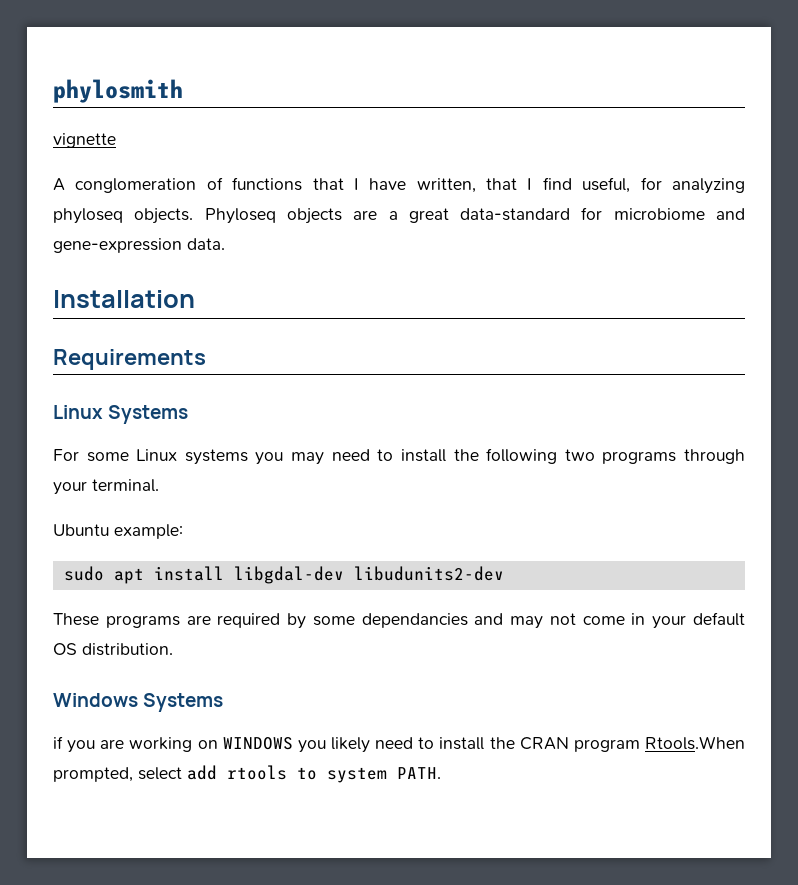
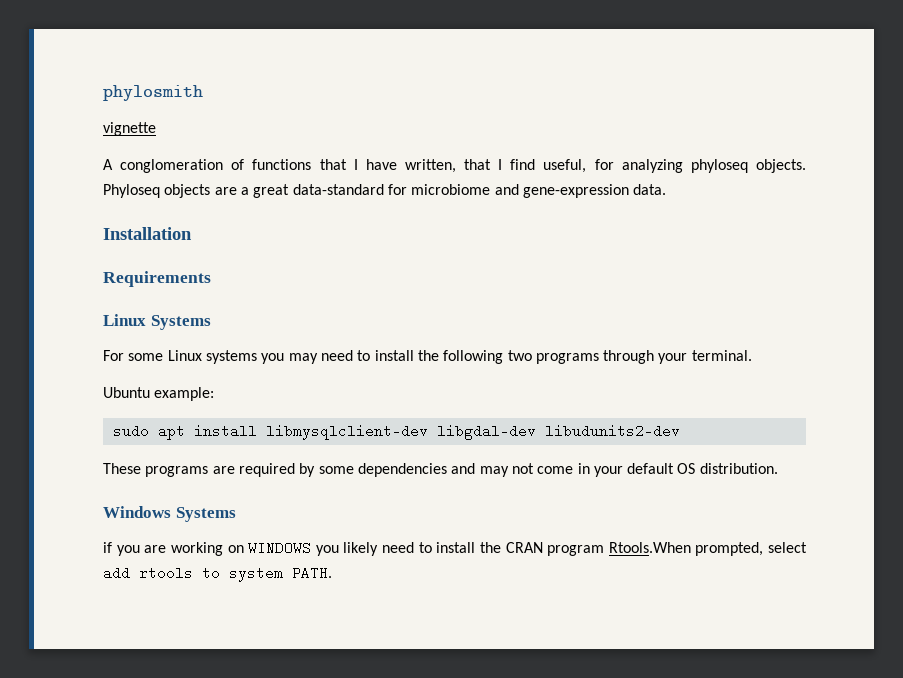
(224, 573) none -> [265,424,428,440] libmysqlclient-dev
[361,613,468,628] dependancies -> [357,463,447,477] dependencies

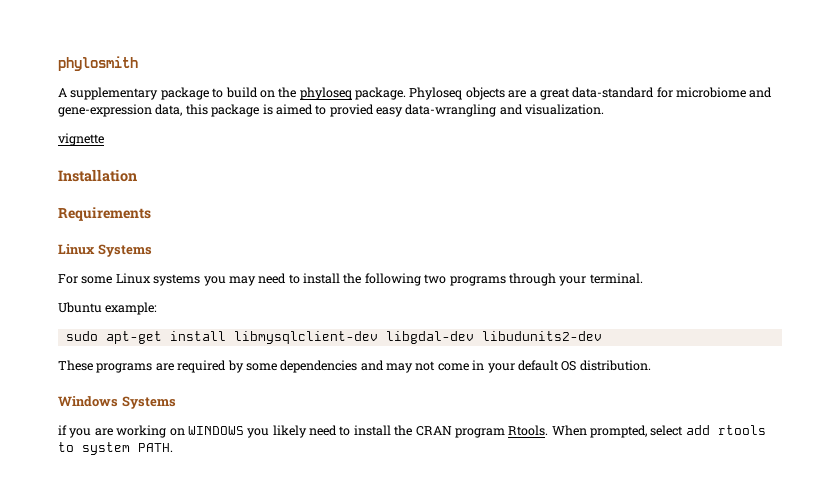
[103,122,156,136] // vignette -> (138, 63) none
[120,159,806,173] conglomeration of functions that I have written, that I find useful, for analyzing phyloseq objects. -> [70,87,406,100] supplementary package to build on the phyloseq package.
[633,184,667,195] data. -> [155,104,605,117] [58,133,104,146] data, this package is aimed to provied easy data-wrangling and visualization. // vignette
[157,424,185,440] apt -> [105,331,162,344] apt-get
[608,542,691,553] Rtools.When -> [508,425,587,436] Rtools. When

